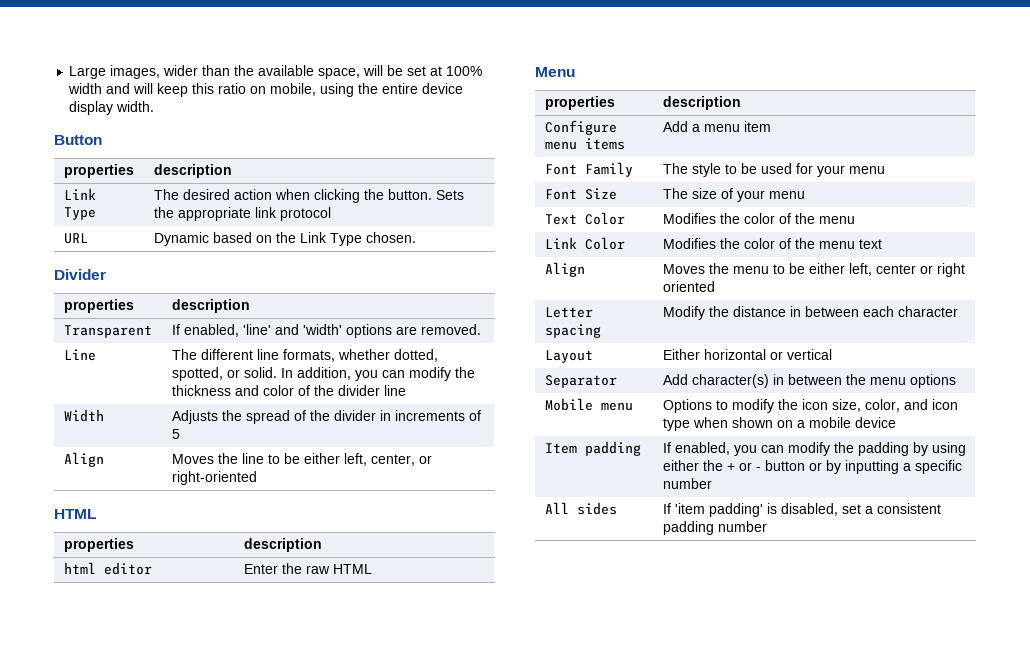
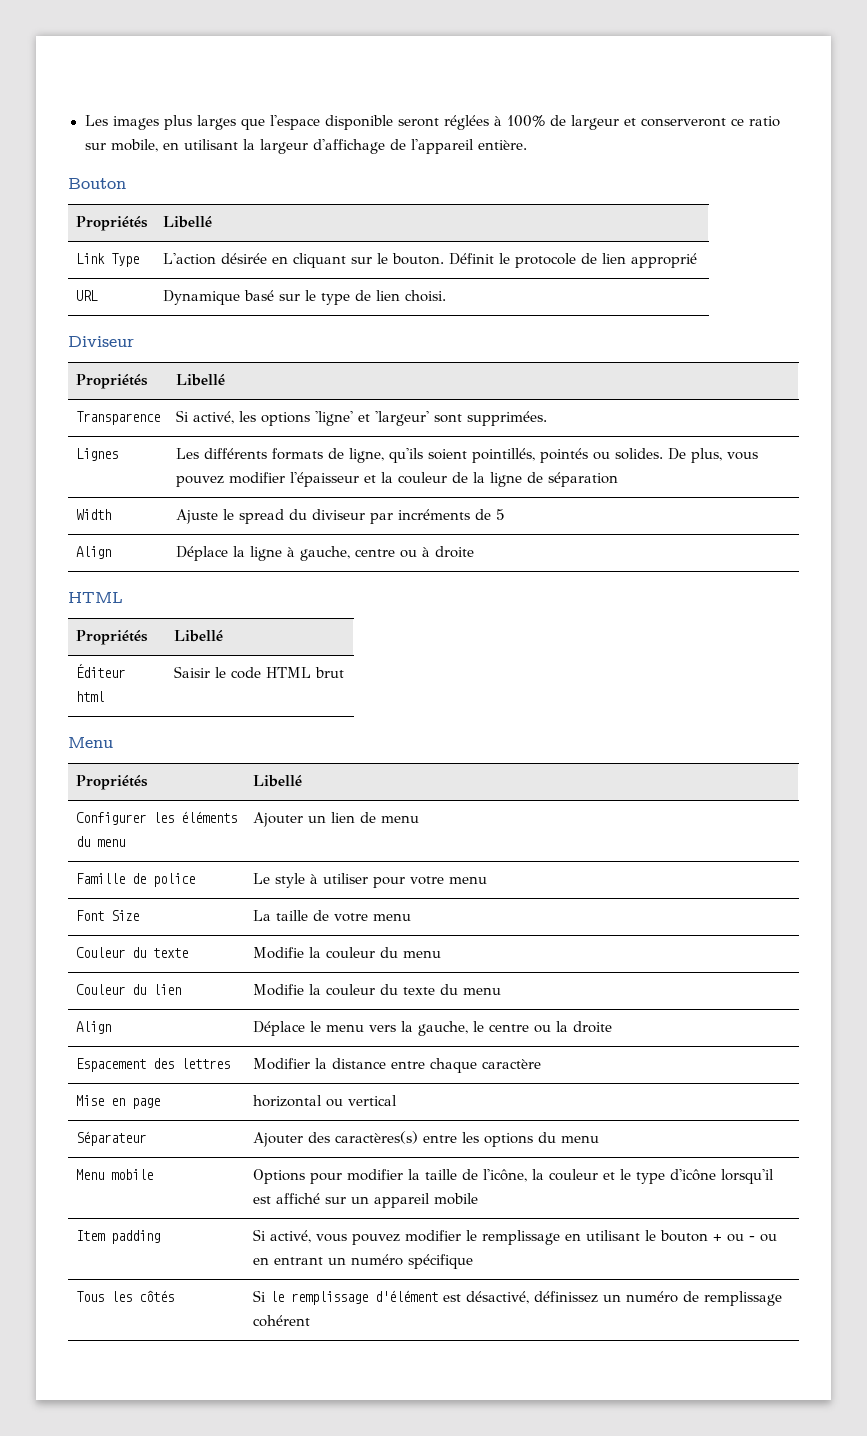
[69,65,483,79] [68,83,464,97] [69,101,155,115] [54,135,102,145] [63,164,134,178] [153,164,232,178] [63,188,96,200] [63,207,96,220] [153,189,464,203] [153,207,331,221] [63,233,88,244] [153,232,416,246] [54,269,106,280] [63,299,134,313] [171,299,250,313] [63,325,152,338] [171,324,481,338] [63,349,96,361] [171,349,438,362] [171,367,475,381] [171,385,406,396] [63,409,104,422] [171,410,481,424] [171,429,180,439] [63,452,104,467] [171,453,432,466] [171,471,257,485] [54,509,96,519] [63,538,134,552] [243,538,322,552] [63,562,152,575] [243,563,372,574] Large images, wider than the available space, will be set at 100% width and will keep this ratio on mobile, using the entire device display width. // Button // properties | description // Link Type | The desired action when clicking the button. Sets the appropriate link protocol // URL | Dynamic based on the Link Type chosen. // Divider // properties | description // Transparent | If enabled, 'line' and 'width' options are removed. // Line | The different line formats, whether dotted, spotted, or solid. In addition, you can modify the thickness and color of the divider line // Width | Adjusts the spread of the divider in increments of 5 // Align | Moves the line to be either left, center, or right-oriented // HTML // properties | description // html editor | Enter the raw HTML -> [84,115,780,130] [84,139,527,154] [68,178,126,189] [75,216,148,231] [162,216,212,228] [75,253,139,267] [162,253,697,268] [75,290,98,301] [162,290,446,305] [68,336,134,347] [75,374,148,389] [175,374,225,386] [75,411,160,425] [175,410,547,426] [75,448,118,461] [175,448,758,463] [175,472,618,487] [75,509,111,520] [175,509,505,524] [75,546,111,559] [175,546,474,561] [68,592,123,603] [75,630,148,645] [173,630,223,642] [75,664,125,678] [75,691,104,702] [173,666,344,679] Les images plus larges que l'espace disponible seront réglées à 100% de largeur et conserveront ce ratio sur mobile, en utilisant la largeur d'affichage de l'appareil entière. // Bouton // Propriétés | Libellé // Link Type | L'action désirée en cliquant sur le bouton. Définit le protocole de lien approprié // URL | Dynamique basé sur le type de lien choisi. // Diviseur // Propriétés | Libellé // Transparence | Si activé, les options 'ligne' et 'largeur' sont supprimées. // Lignes | Les différents formats de ligne, qu'ils soient pointillés, pointés ou solides. De plus, vous pouvez modifier l'épaisseur et la couleur de la ligne de séparation // Width | Ajuste le spread du diviseur par incréments de 5 // Align | Déplace la ligne à gauche, centre ou à droite // HTML // Propriétés | Libellé // Éditeur html | Saisir le code HTML brut
[544,96,615,110] [662,96,741,110] [544,120,617,135] [544,138,625,150] [662,121,771,132] [544,162,633,177] [662,163,885,177] [544,188,617,200] [662,188,805,202] [544,212,625,225] [662,213,855,224] [544,237,625,250] [662,238,882,249] [544,262,585,277] [662,263,965,277] [662,281,715,292] [544,307,593,318] [544,324,601,338] [662,306,958,320] [544,350,593,363] [662,349,832,360] [544,375,617,388] [662,374,956,388] [544,398,633,411] [662,399,958,413] [662,417,896,431] properties | description // Configure menu items | Add a menu item // Font Family | The style to be used for your menu // Font Size | The size of your menu // Text Color | Modifies the color of the menu // Link Color | Modifies the color of the menu text // Align | Moves the menu to be either left, center or right oriented // Letter spacing | Modify the distance in between each character // Layout | Either horizontal or vertical // Separator | Add character(s) in between the menu options // Mobile menu | Options to modify the icon size, color, and icon type when shown on a mobile device -> [75,775,148,790] [252,775,302,787] [75,811,237,825] [75,836,125,847] [252,812,419,827] [75,873,195,887] [252,873,487,888] [75,910,139,921] [252,910,411,922] [75,947,188,958] [252,947,441,959] [75,984,181,995] [252,984,501,996] [75,1021,111,1034] [252,1021,612,1036] [75,1058,230,1072] [252,1058,541,1073] [75,1095,160,1109] [252,1095,397,1107] [75,1131,146,1146] [252,1131,599,1147] [75,1169,153,1180] [252,1169,774,1184] [252,1193,478,1208] Propriétés | Libellé // Configurer les éléments du menu | Ajouter un lien de menu // Famille de police | Le style à utiliser pour votre menu // Font Size | La taille de votre menu // Couleur du texte | Modifie la couleur du menu // Couleur du lien | Modifie la couleur du texte du menu // Align | Déplace le menu vers la gauche, le centre ou la droite // Espacement des lettres | Modifier la distance entre chaque caractère // Mise en page | horizontal ou vertical // Séparateur | Ajouter des caractères(s) entre les options du menu // Menu mobile | Options pour modifier la taille de l'icône, la couleur et le type d'icône lorsqu'il est affiché sur un appareil mobile
[662,442,966,456] [662,460,962,474] [662,478,712,489] [544,502,617,515] [662,503,941,517] [662,521,767,535] If enabled, you can modify the padding by using either the + or - button or by inputting a specific number // All sides | If 'item padding' is disabled, set a consistent padding number -> [252,1229,777,1245] [252,1254,473,1269] [75,1290,174,1302] [252,1290,782,1306] [252,1315,310,1327] Si activé, vous pouvez modifier le remplissage en utilisant le bouton + ou - ou en entrant un numéro spécifique // Tous les côtés | Si le remplissage d'élément est désactivé, définissez un numéro de remplissage cohérent

